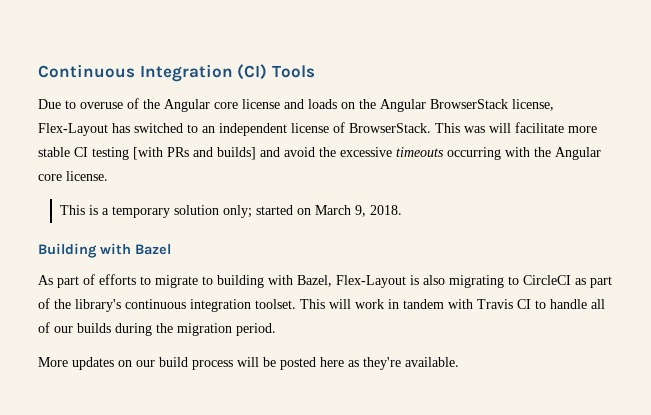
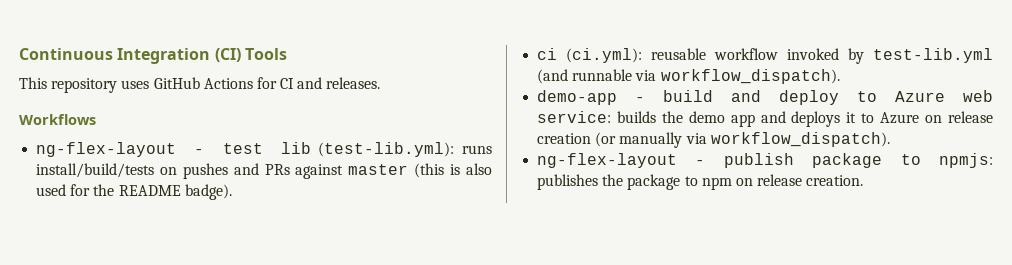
[38,98,554,112] [38,122,597,136] [38,147,601,160] [38,171,108,181] [60,205,403,218] [38,243,171,258] [38,274,612,288] [38,298,605,312] [38,322,276,336] [38,357,459,370] Due to overuse of the Angular core license and loads on the Angular BrowserStack license, Flex-Layout has switched to an independent license of BrowserStack. This was will facilitate more stable CI testing [with PRs and builds] and avoid the excessive timeouts occurring with the Angular core license. // This is a temporary solution only; started on March 9, 2018. // Building with Bazel // As part of efforts to migrate to building with Bazel, Flex-Layout is also migrating to CircleCI as part of the library's continuous integration toolset. This will work in tandem with Travis CI to handle all of our builds during the migration period. // More updates on our build process will be posted here as they're available. -> [19,77,381,93] [19,114,96,125] [36,142,492,157] [36,163,492,179] [36,184,232,200] [537,48,993,64] [537,69,840,84] [537,90,993,105] [537,111,993,127] [537,132,890,148] [537,153,993,168] [537,174,864,190] This repository uses GitHub Actions for CI and releases. // Workflows // ng-flex-layout - test lib (test-lib.yml): runs install/build/tests on pushes and PRs against master (this is also used for the README badge). // ci (ci.yml): reusable workflow invoked by test-lib.yml (and runnable via workflow_dispatch). // demo-app - build and deploy to Azure web service: builds the demo app and deploys it to Azure on release creation (or manually via workflow_dispatch). // ng-flex-layout - publish package to npmjs: publishes the package to npm on release creation.

